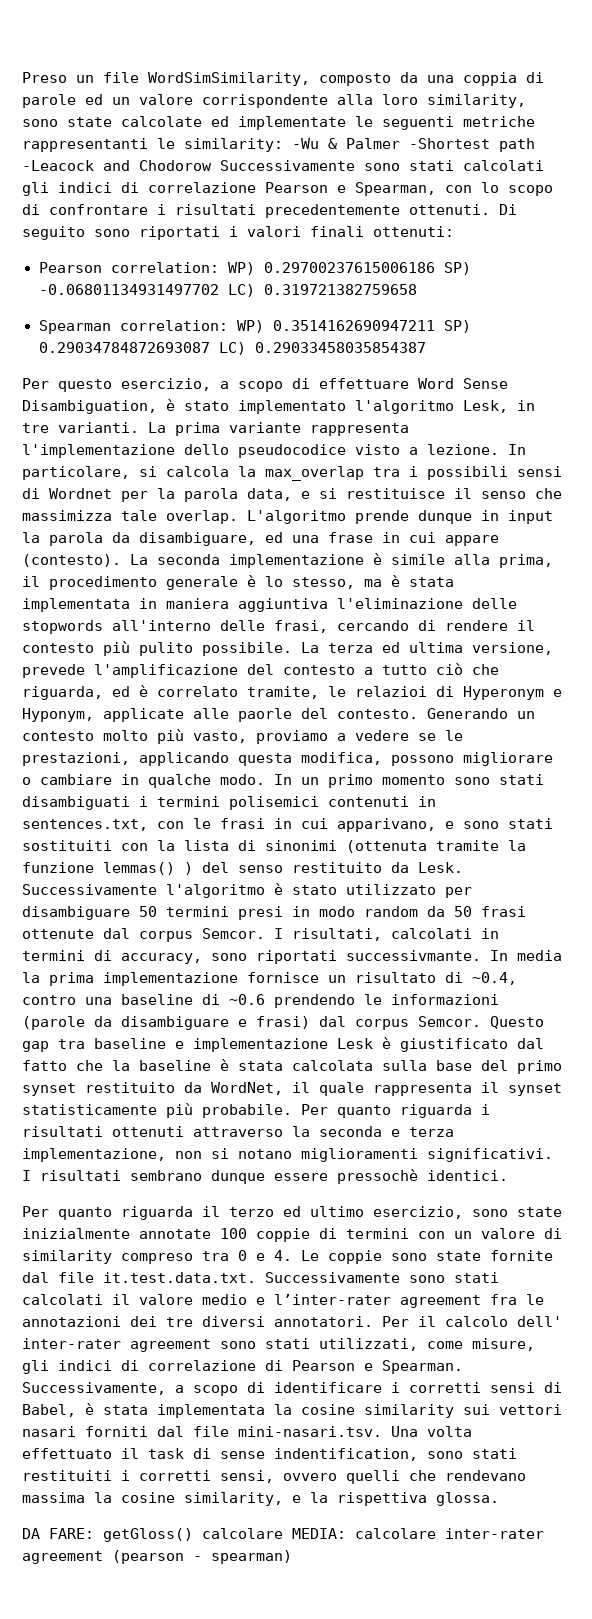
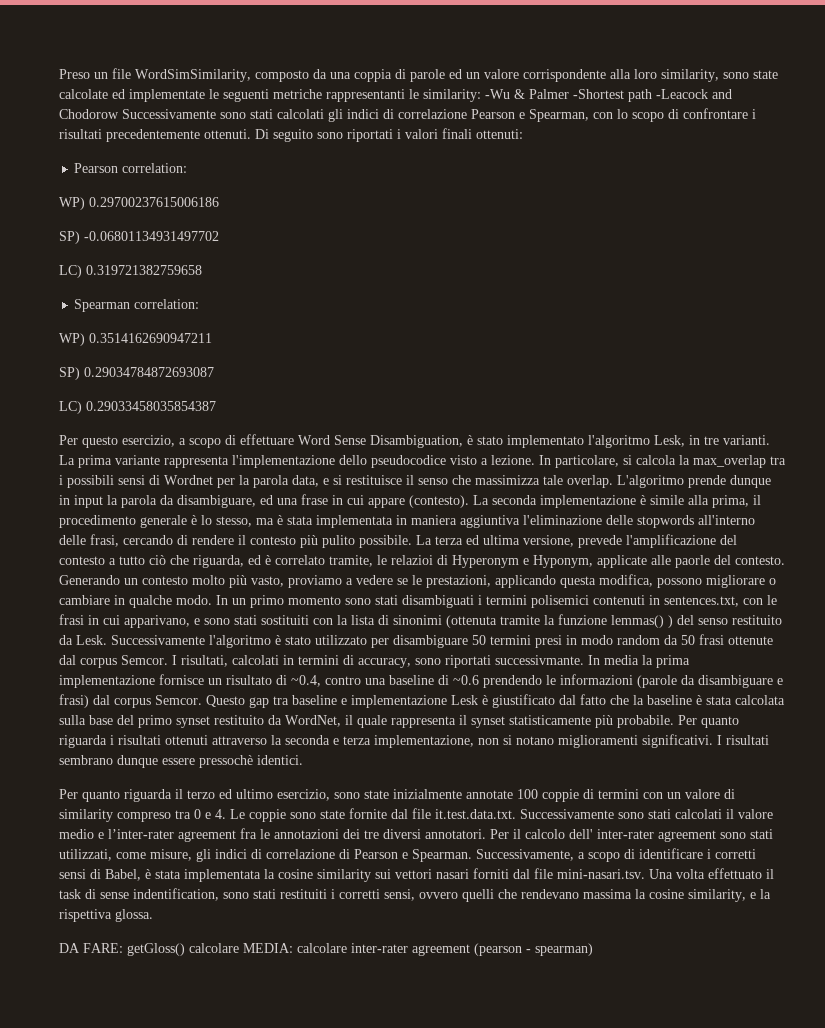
(219, 267) none -> (188, 168) //
(435, 267) none -> (219, 202) //
(219, 289) none -> (219, 236) //
(228, 325) none -> (200, 304) //
(435, 325) none -> (212, 338) //
(210, 347) none -> (214, 372) //

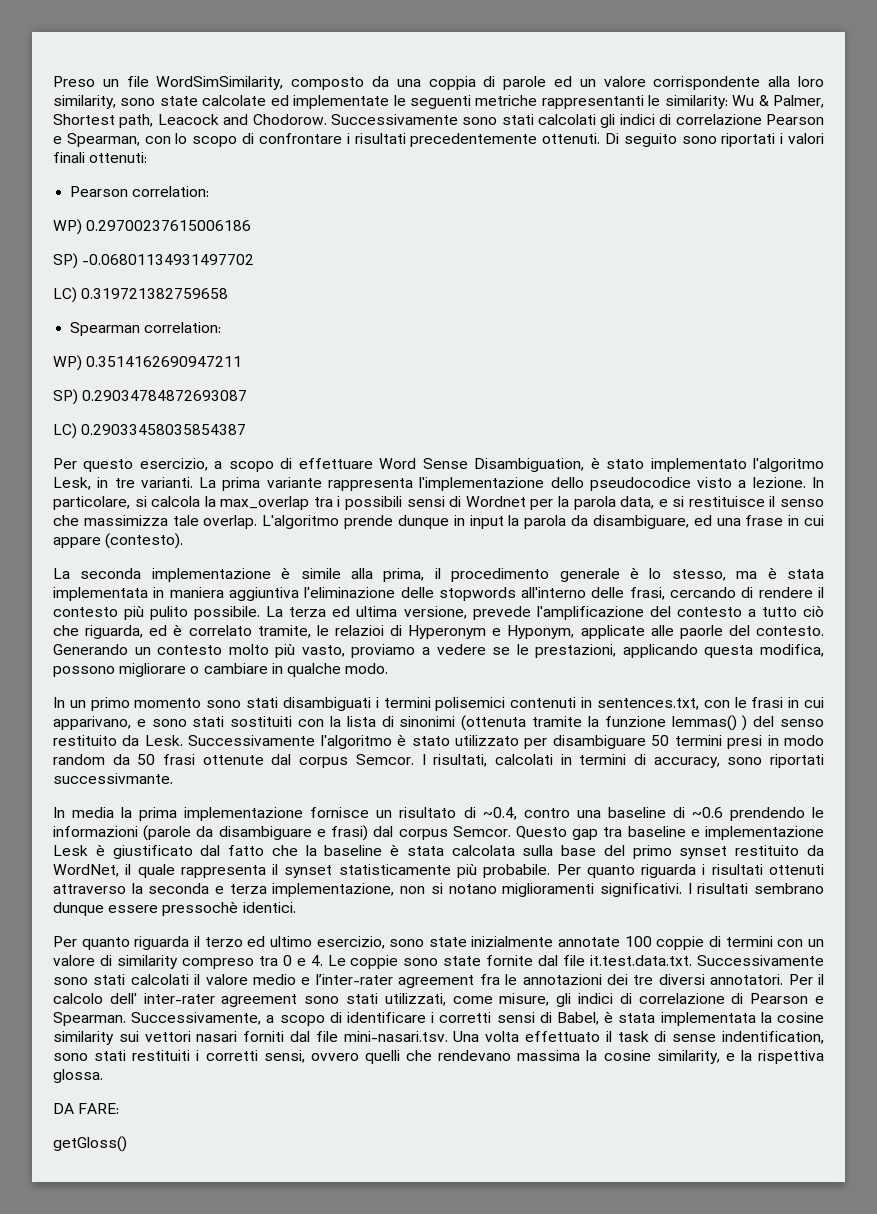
[485,89,732,102] [59,109,119,119] -Wu & Palmer -Shortest path -Leacock and Chodorow -> [732,95,825,108] [53,114,327,128] Wu & Palmer, Shortest path, Leacock and Chodorow.
(469, 501) none -> (184, 541) //
(212, 600) none -> (389, 668) //
(584, 660) none -> (173, 778) //
[127,943,593,956] getGloss() calcolare MEDIA: calcolare inter-rater agreement (pearson - spearman) -> [53,1136,127,1152] // getGloss()

